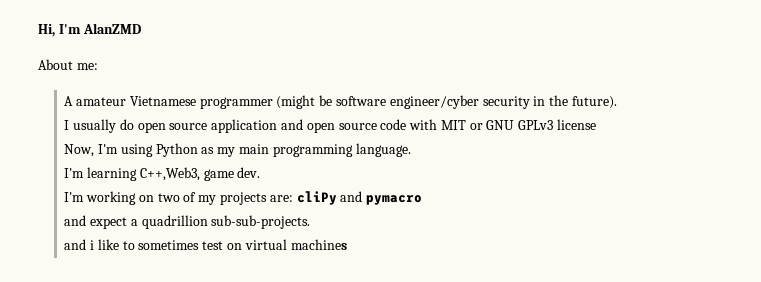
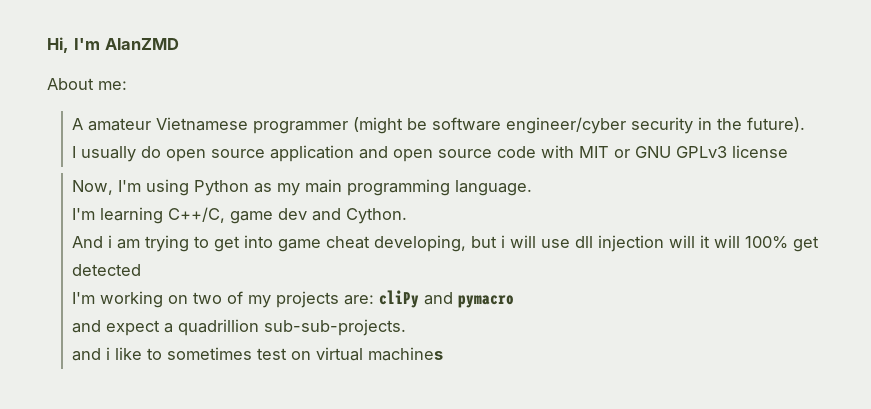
[139,167,261,181] C++,Web3, game dev. -> [168,207,408,224] [72,235,820,252] [72,264,142,276] C++/C, game dev and Cython. // And i am trying to get into game cheat developing, but i will use dll injection will it will 100% get detected

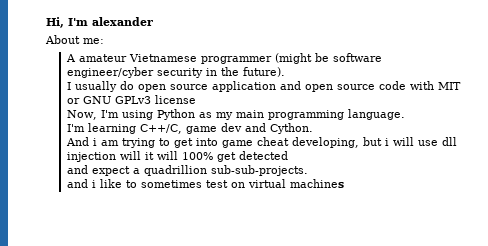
[105,38,179,50] AlanZMD -> [92,17,153,26] alexander
[72,290,515,308] // I'm working on two of my projects are: cliPy and pymacro -> (289, 155) none

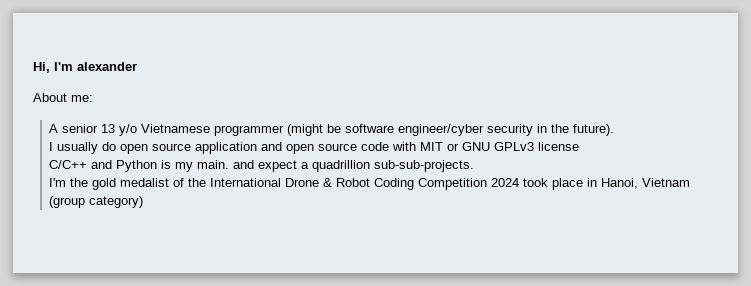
[79,54,128,62] amateur -> [61,124,137,136] senior 13 y/o
[67,109,406,120] [67,123,314,134] [66,137,458,148] [67,151,289,162] Now, I'm using Python as my main programming language. // I'm learning C++/C, game dev and Cython. // And i am trying to get into game cheat developing, but i will use dll injection will it will 100% get detected // -> [48,160,229,172] C/C++ and Python is my main.
[67,179,345,188] and i like to sometimes test on virtual machines -> [48,178,690,190] [48,196,143,208] I'm the gold medalist of the International Drone & Robot Coding Competition 2024 took place in Hanoi, Vietnam (group category)

